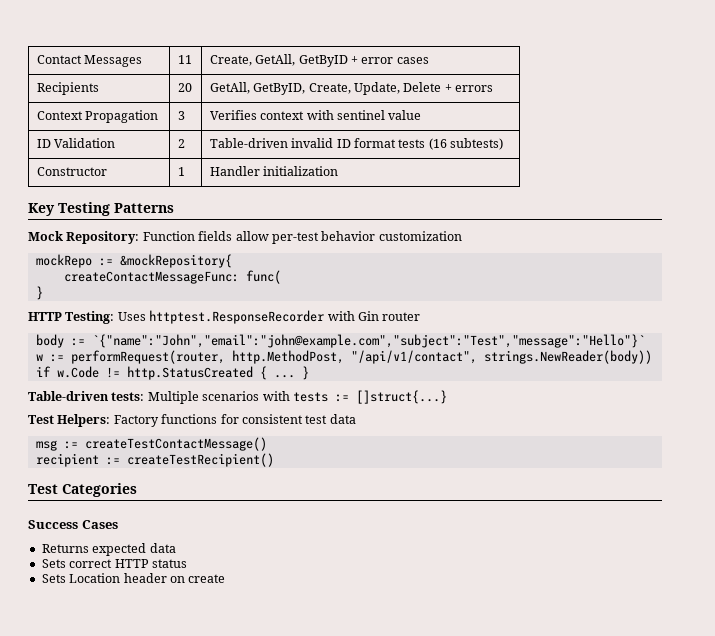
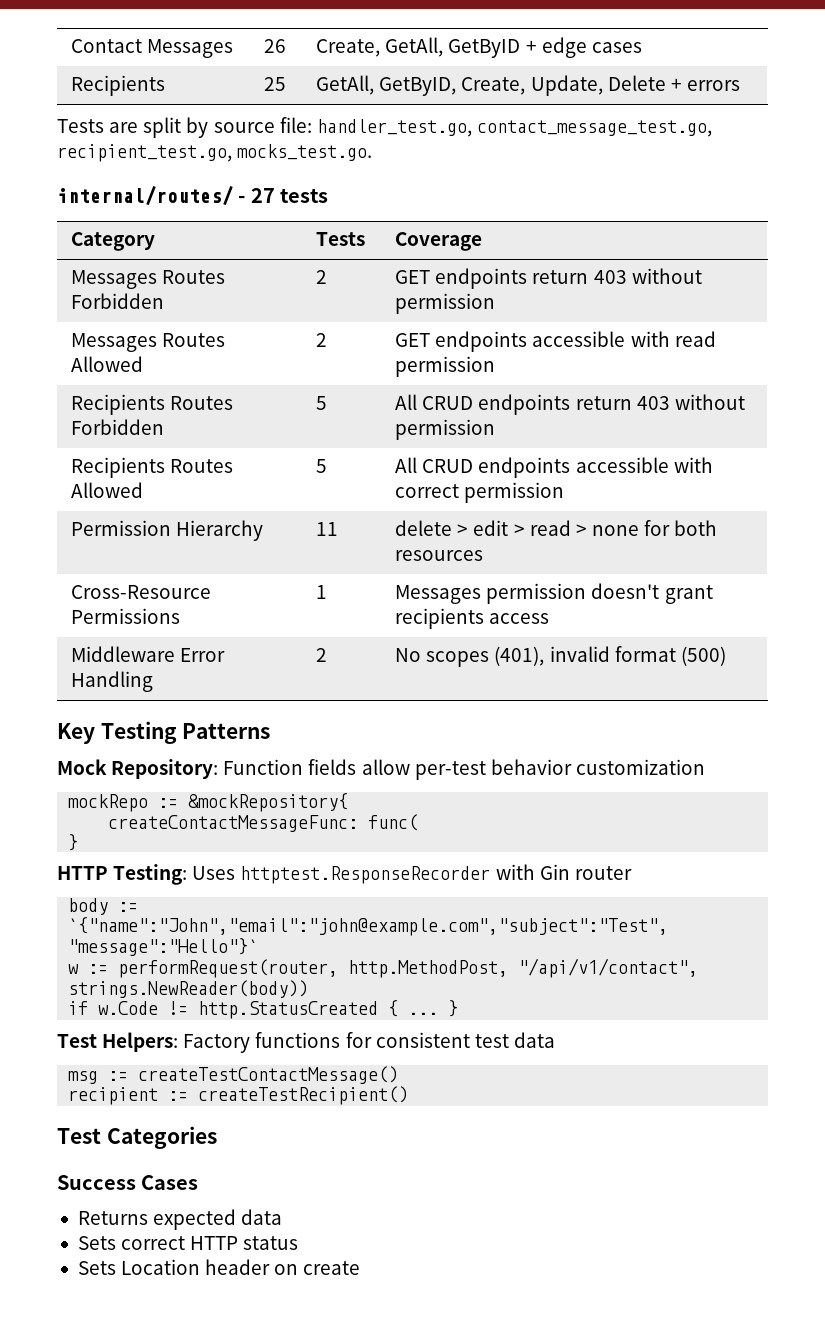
[177,55,192,64] 11 -> [264,39,287,53] 26
[361,57,394,64] error -> [541,37,587,58] edge
[177,83,192,92] 20 -> [264,77,287,91] 25
[36,110,159,123] [177,111,185,120] [209,110,422,120] [36,138,116,148] [177,139,185,148] [209,138,504,150] [36,167,107,176] [177,167,185,176] [209,166,339,176] // Context Propagation | 3 | Verifies context with sentinel value // ID Validation | 2 | Table-driven invalid ID format tests (16 subtests) // Constructor | 1 | Handler initialization -> [57,117,712,138] [57,144,373,162] [57,186,329,206] [71,232,156,251] [316,232,366,246] [395,232,483,251] [71,270,226,289] [71,293,165,309] [316,270,328,284] [395,268,702,289] [395,293,496,314] [71,333,226,352] [71,356,144,372] [316,333,328,347] [395,331,716,352] [395,356,496,377] [71,394,234,415] [71,419,165,435] [316,396,328,410] [395,394,745,415] [395,419,496,440] [71,457,234,478] [71,482,144,498] [316,459,328,473] [395,457,713,478] [395,482,565,503] [71,520,264,541] [316,522,339,536] [395,520,718,536] [395,550,484,561] [71,585,212,599] [71,608,181,624] [316,585,328,599] [395,583,713,604] [395,608,550,629] [71,646,226,662] [71,671,154,692] [316,648,328,662] [395,646,726,667] // Tests are split by source file: handler_test.go, contact_message_test.go, recipient_test.go, mocks_test.go. // internal/routes/ - 27 tests // Category | Tests | Coverage // Messages Routes Forbidden | 2 | GET endpoints return 403 without permission // Messages Routes Allowed | 2 | GET endpoints accessible with read permission // Recipients Routes Forbidden | 5 | All CRUD endpoints return 403 without permission // Recipients Routes Allowed | 5 | All CRUD endpoints accessible with correct permission // Permission Hierarchy | 11 | delete > edit > read > none for both resources // Cross-Resource Permissions | 1 | Messages permission doesn't grant recipients access // Middleware Error Handling | 2 | No scopes (401), invalid format (500)
[28,390,447,404] // Table-driven tests: Multiple scenarios with tests := []struct{...} -> (459, 1008) none

